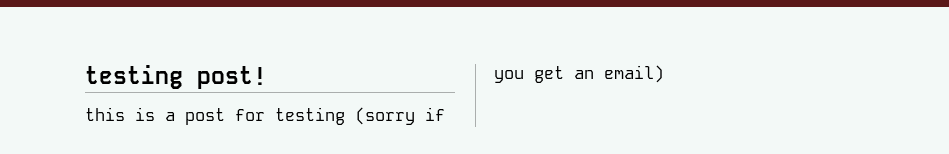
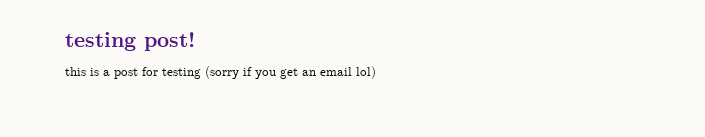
[604,65,664,83] email) -> [320,66,376,79] email lol)

